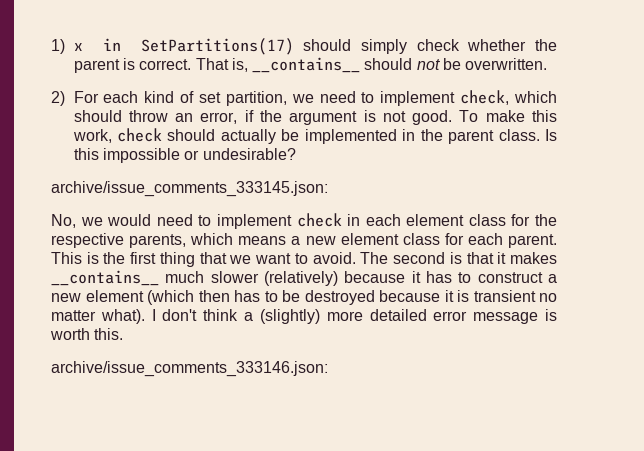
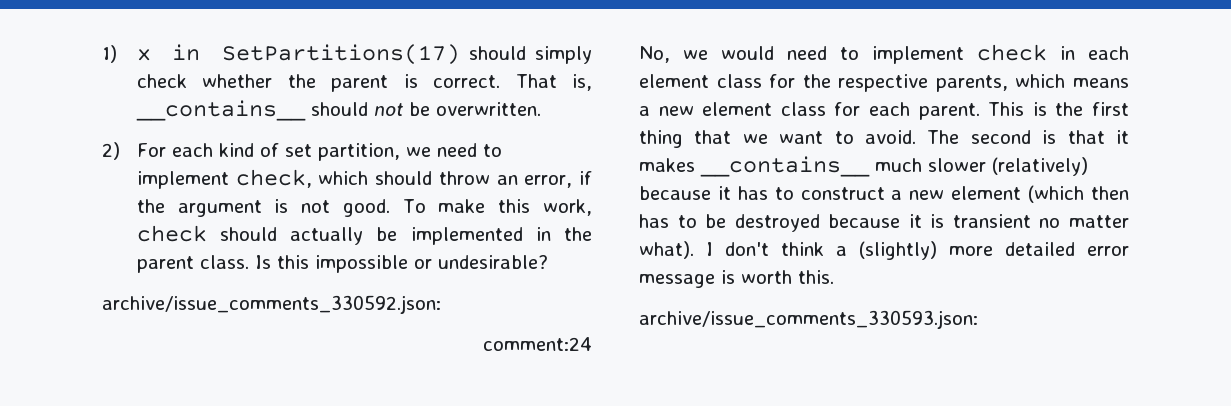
[51,181,328,197] archive/issue_comments_333145.json: -> [102,295,441,314] [483,337,592,351] archive/issue_comments_330592.json: // comment:24
[51,361,328,377] archive/issue_comments_333146.json: -> [639,310,978,329] archive/issue_comments_330593.json:

